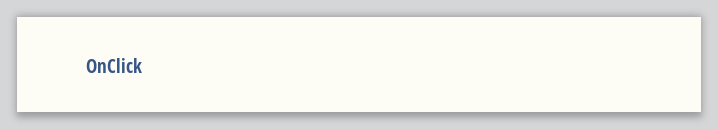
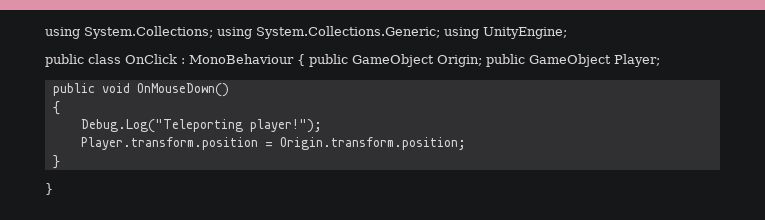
[86,58,142,73] OnClick -> [45,26,567,39] [45,54,660,67] [52,83,229,97] [52,101,60,115] [80,119,322,133] [80,137,466,150] [52,155,60,169] [45,183,53,195] using System.Collections; using System.Collections.Generic; using UnityEngine; // public class OnClick : MonoBehaviour { public GameObject Origin; public GameObject Player; // public void OnMouseDown() // { // Debug.Log("Teleporting player!"); // Player.transform.position = Origin.transform.position; // } // }

